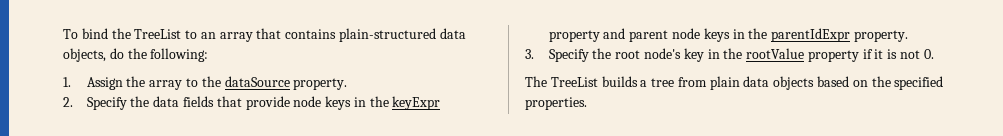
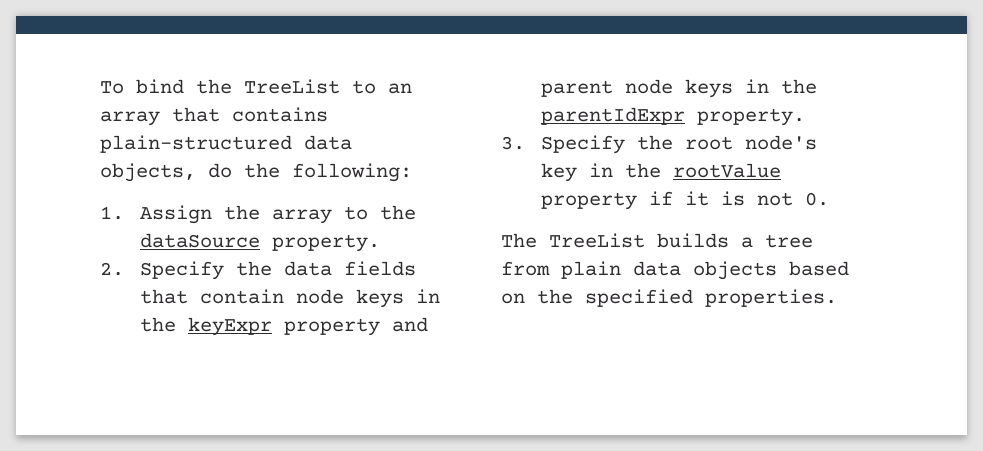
[245,96,290,110] provide -> [199,289,284,304] contain

